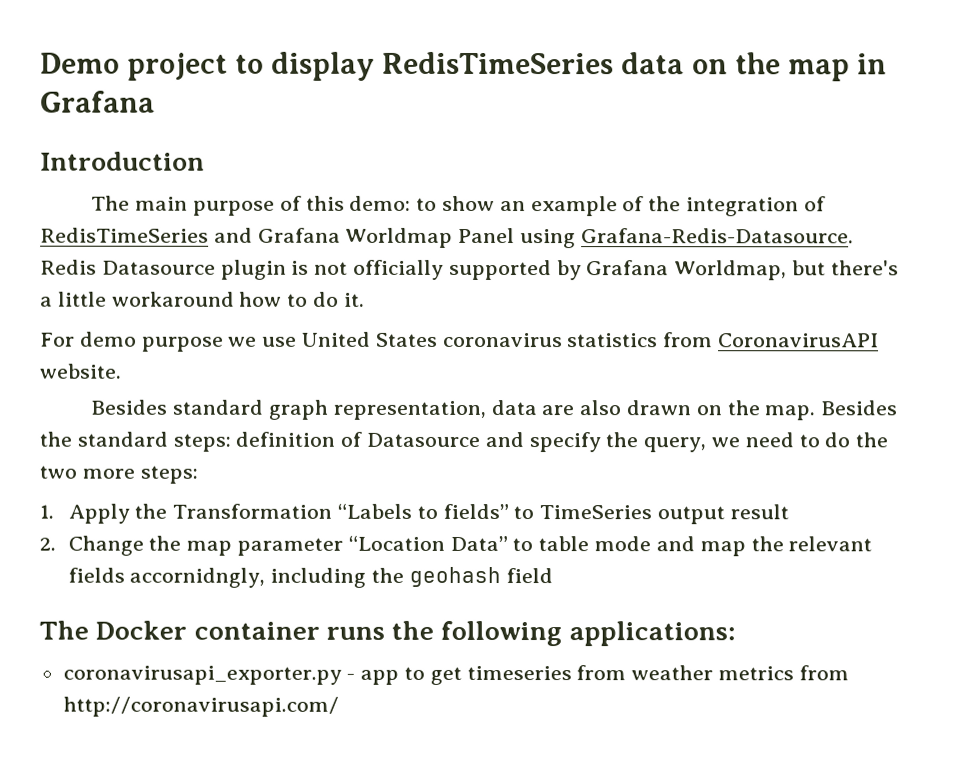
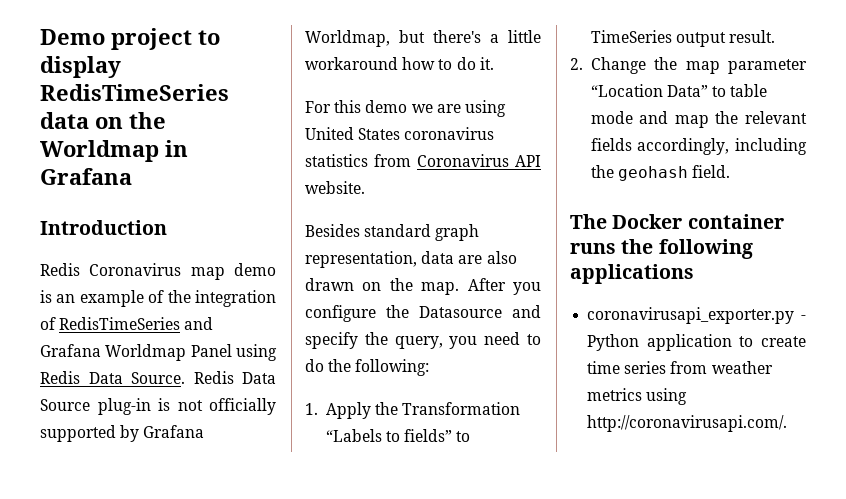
[787,59,850,82] map -> [40,140,159,162] Worldmap
[91,195,495,216] The main purpose of this demo: to show -> [40,263,276,280] [40,290,52,303] Redis Coronavirus map demo is
[580,228,854,244] [40,259,287,280] Grafana-Redis-Datasource. Redis Datasource plugin -> [40,371,276,384] [40,398,151,415] Redis Data Source. Redis Data Source plug-in
[79,331,298,352] demo purpose we use -> [334,100,506,117] this demo we are using
[718,333,880,348] CoronavirusAPI -> [417,154,541,167] Coronavirus API
[820,400,898,416] [39,431,363,452] Besides the standard steps: definition of -> [467,278,541,295] [305,305,409,322] After you configure the
[711,437,741,448] we -> [449,336,478,349] you
[39,465,198,484] two more steps: -> [355,359,430,376] following:
[729,504,789,520] result -> [729,30,776,43] result.
[129,567,266,588] accornidngly, -> [637,138,730,155] accordingly,
[505,568,553,584] field -> [692,165,731,178] field.
[568,621,736,647] applications: -> [570,264,694,284] applications
[360,665,572,685] app to get timeseries -> [587,334,806,351] [587,361,667,374] Python application to create time series
[798,665,849,681] [62,696,339,717] from http://coronavirusapi.com/ -> [646,388,688,405] [587,415,788,432] using http://coronavirusapi.com/.

